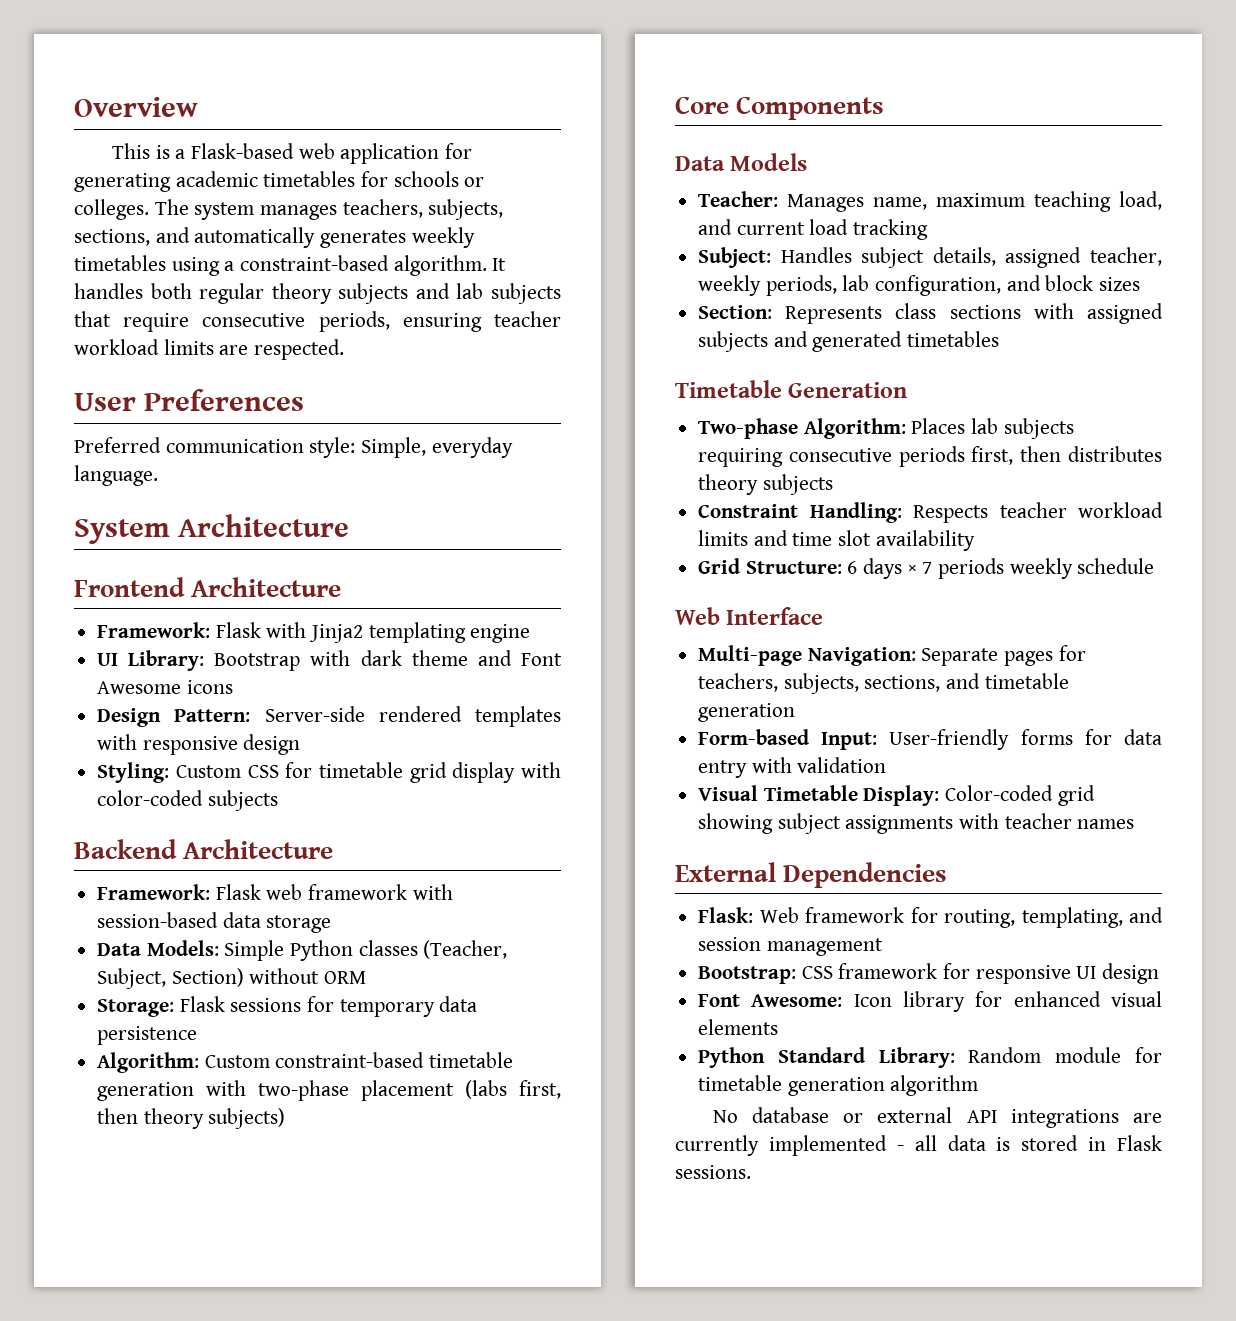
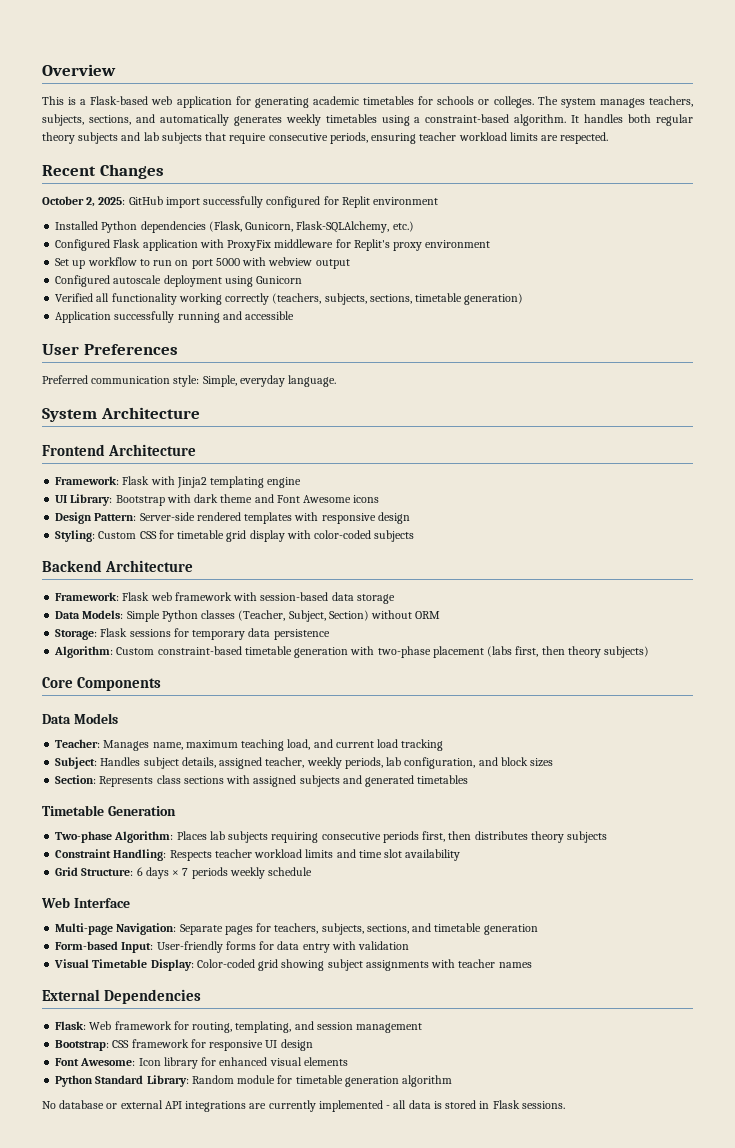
(345, 349) none -> [42,164,164,179] [42,196,439,208] [55,221,414,233] [55,239,491,251] [55,257,350,269] [55,275,303,287] [55,293,524,305] [55,311,295,323] // Recent Changes // October 2, 2025: GitHub import successfully configured for Replit environment // Installed Python dependencies (Flask, Gunicorn, Flask-SQLAlchemy, etc.) // Configured Flask application with ProxyFix middleware for Replit's proxy environment // Set up workflow to run on port 5000 with webview output // Configured autoscale deployment using Gunicorn // Verified all functionality working correctly (teachers, subjects, sections, timetable generation) // Application successfully running and accessible

